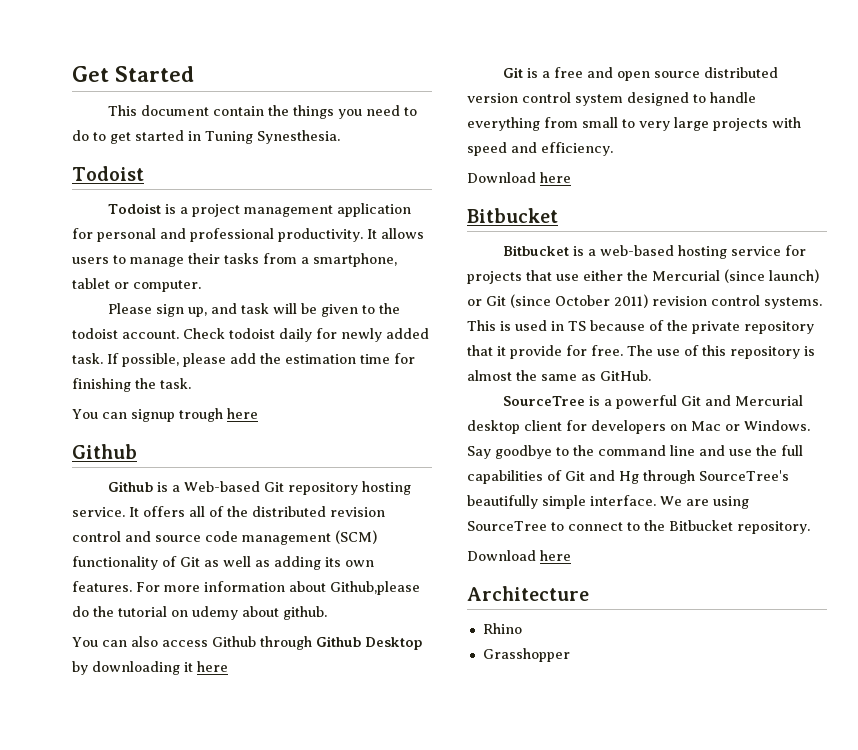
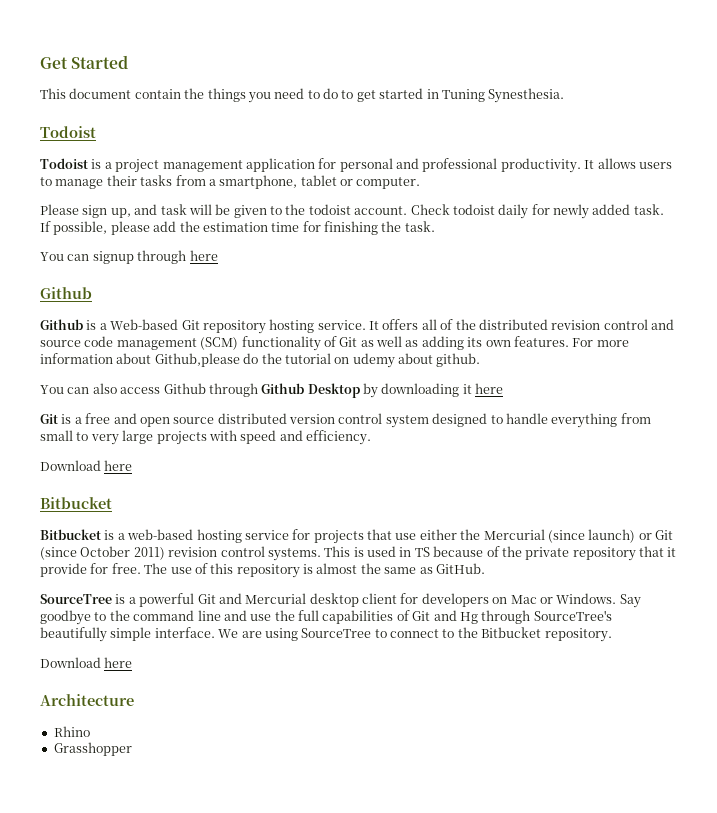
[178,408,223,422] trough -> [137,250,187,264] through

